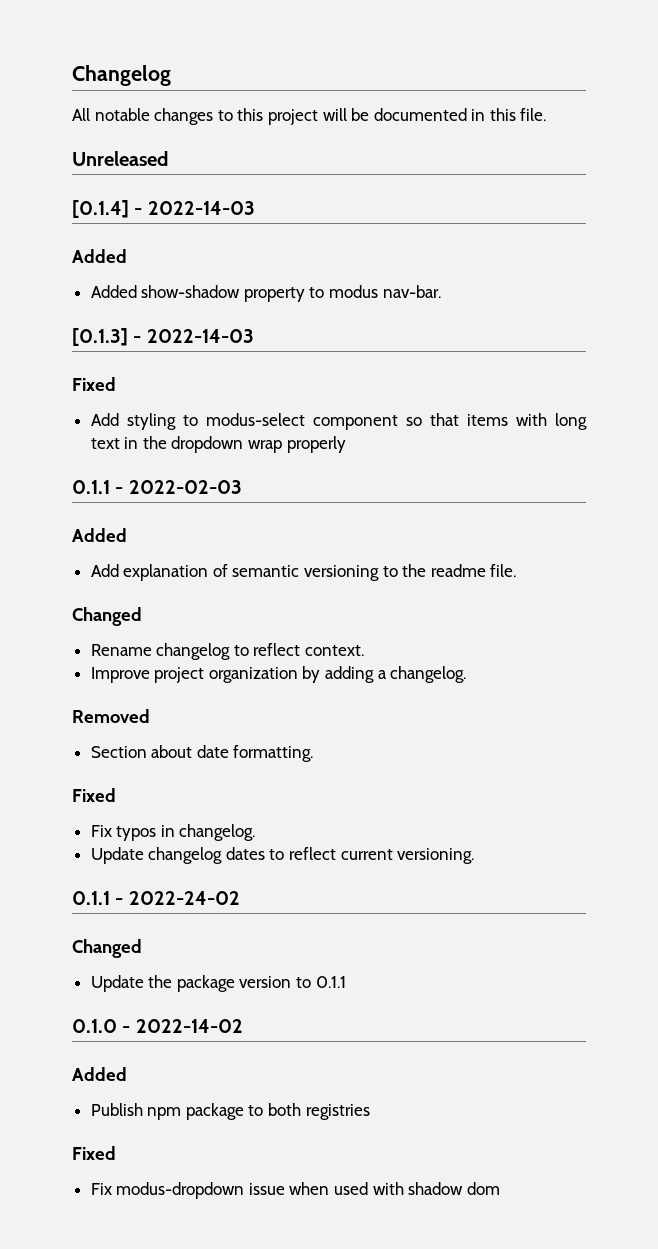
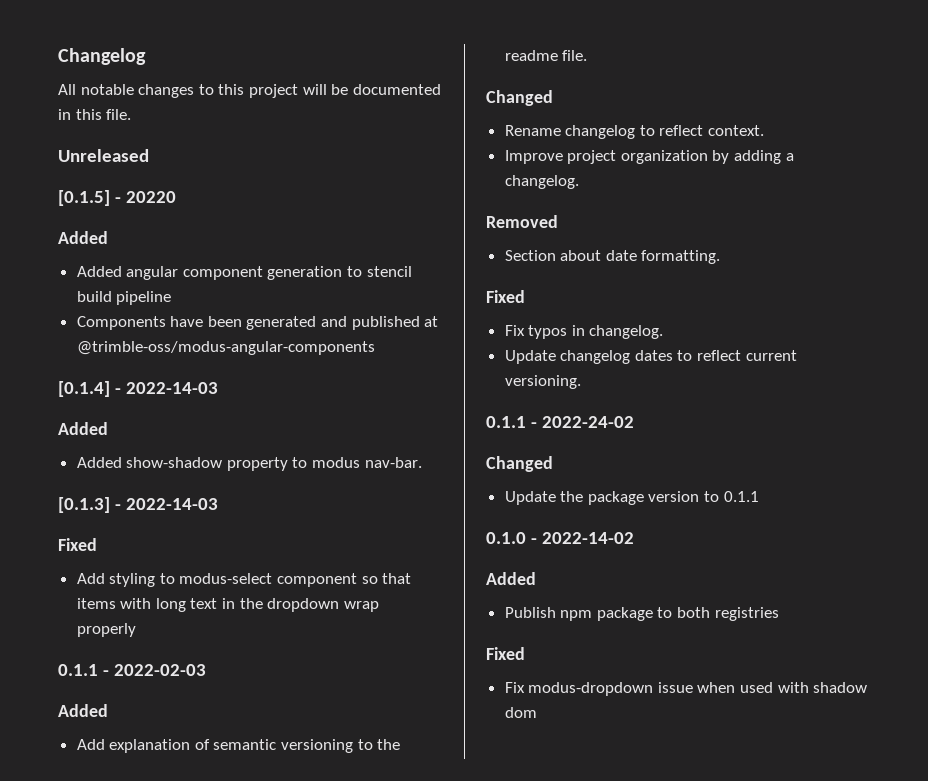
(168, 158) none -> [58,190,176,206] [58,231,108,244] [76,266,412,280] [76,291,172,305] [76,316,439,330] [76,341,375,355] // [0.1.5] - 20220 // Added // Added angular component generation to stencil build pipeline // Components have been generated and published at @trimble-oss/modus-angular-components

